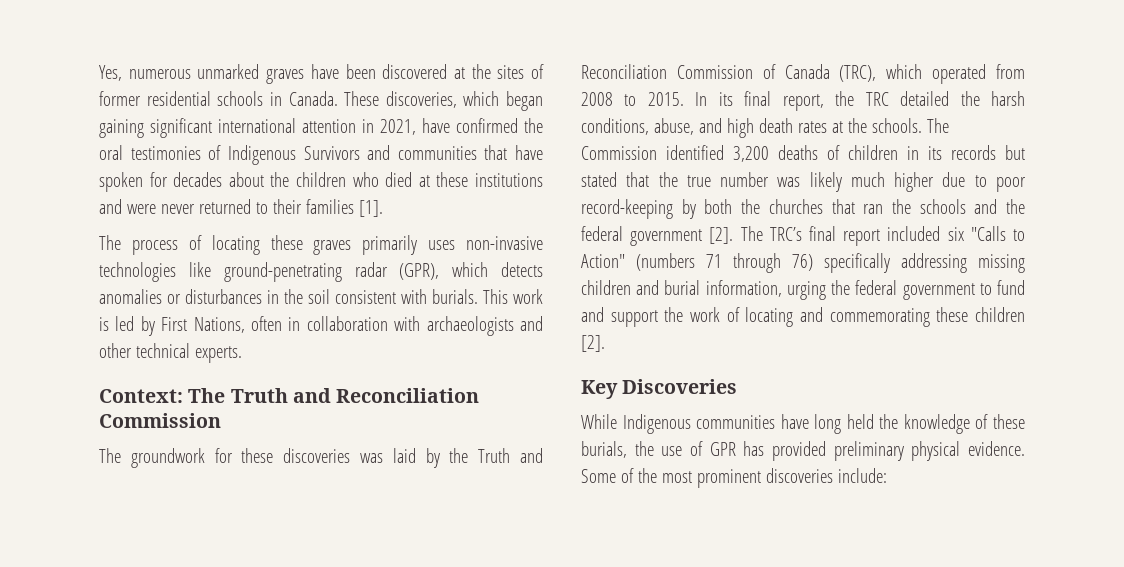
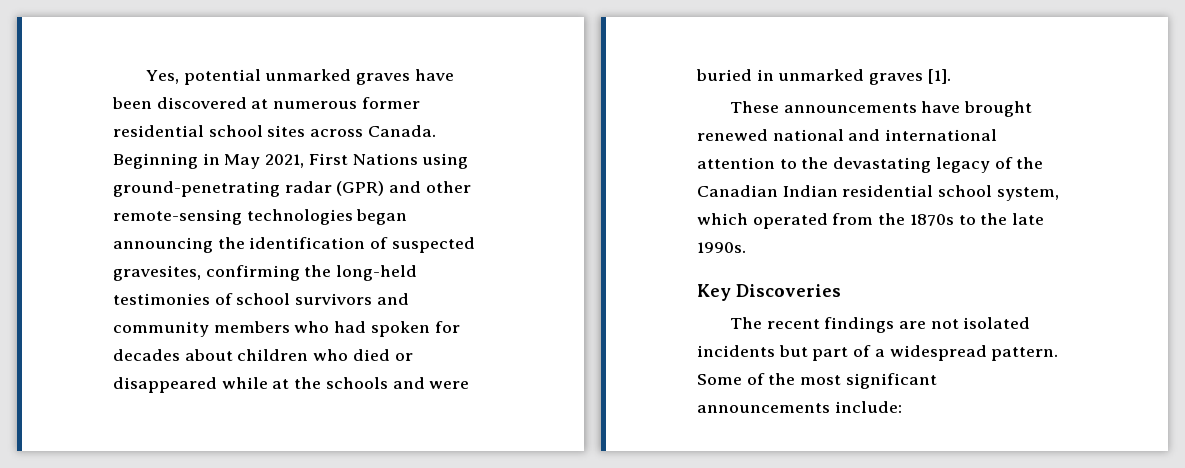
[128,69,191,79] numerous -> [183,69,261,85] potential
[471,64,545,79] [99,91,543,111] [99,118,543,138] [99,145,543,165] the sites of former residential schools in Canada. These discoveries, which began gaining significant international attention in 2021, have confirmed the oral testimonies of Indigenous Survivors and communities that have -> [273,97,420,109] [113,125,436,137] [113,153,469,169] [113,181,471,197] [113,209,408,225] [113,237,475,253] [113,265,418,281] [113,293,409,305] [113,321,367,337] numerous former residential school sites across Canada. Beginning in May 2021, First Nations using ground-penetrating radar (GPR) and other remote-sensing technologies began announcing the identification of suspected gravesites, confirming the long-held testimonies of school survivors and community members who had
[270,172,290,187] the -> (233, 355) none
[418,172,543,187] [99,199,383,217] [99,235,543,255] [99,262,543,282] [99,289,543,304] [99,316,543,336] [99,343,242,363] [99,388,480,403] [99,413,221,428] [99,448,543,468] [581,64,1025,84] [581,91,1025,111] [581,118,949,138] [581,145,1025,162] [581,172,1026,192] [581,199,1025,219] [581,226,1025,246] [581,253,1025,273] [581,280,1025,300] [581,307,1025,327] [581,335,605,352] [581,379,738,399] [581,414,1025,434] [581,441,1025,461] at these institutions and were never returned to their families [1]. // The process of locating these graves primarily uses non-invasive technologies like ground-penetrating radar (GPR), which detects anomalies or disturbances in the soil consistent with burials. This work is led by First Nations, often in collaboration with archaeologists and other technical experts. // Context: The Truth and Reconciliation Commission // The groundwork for these discoveries was laid by the Truth and Reconciliation Commission of Canada (TRC), which operated from 2008 to 2015. In its final report, the TRC detailed the harsh conditions, abuse, and high death rates at the schools. The Commission identified 3,200 deaths of children in its records but stated that the true number was likely much higher due to poor record-keeping by both the churches that ran the schools and the federal government [2]. The TRC’s final report included six "Calls to Action" (numbers 71 through 76) specifically addressing missing children and burial information, urging the federal government to fund and support the work of locating and commemorating these children [2]. // Key Discoveries // While Indigenous communities have long held the knowledge of these burials, the use of GPR has provided preliminary physical evidence. -> [394,353,413,361] [113,377,470,393] [696,69,951,85] [729,101,1032,117] [697,129,998,141] [697,157,1044,173] [697,185,1059,201] [697,213,1045,229] [697,242,746,253] [697,284,841,301] [729,317,1031,333] [697,345,1059,361] or disappeared while at the schools and were buried in unmarked graves [1]. // These announcements have brought renewed national and international attention to the devastating legacy of the Canadian Indian residential school system, which operated from the 1870s to the late 1990s. // Key Discoveries // The recent findings are not isolated incidents but part of a widespread pattern.
[696,468,833,488] prominent discoveries -> [845,373,937,389] [697,403,830,413] significant announcements

